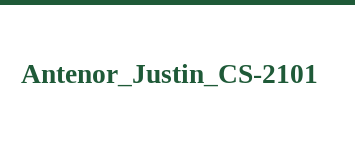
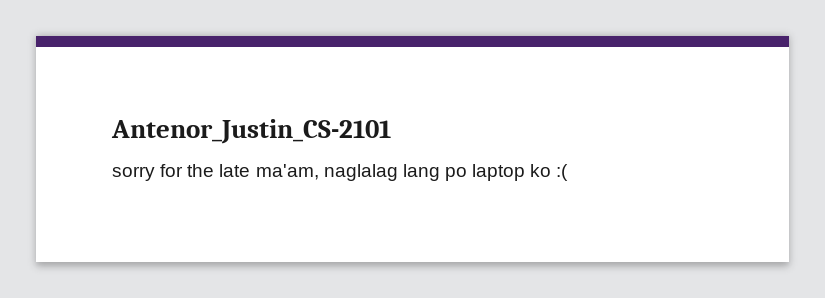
(318, 75) none -> [112,164,569,181] // sorry for the late ma'am, naglalag lang po laptop ko :(

